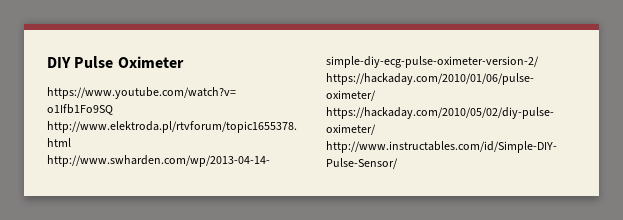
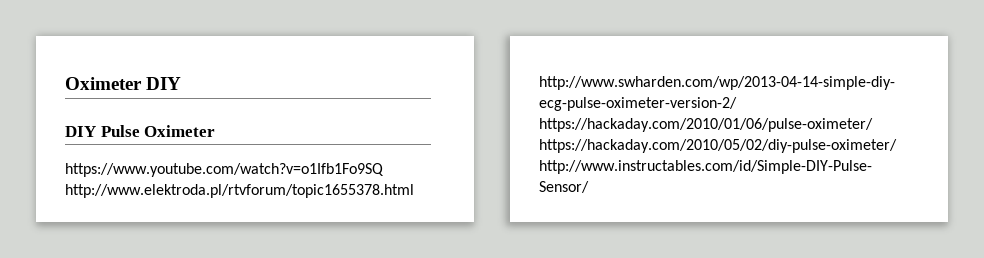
(47, 62) none -> [65,77,182,90] Oximeter DIY //

